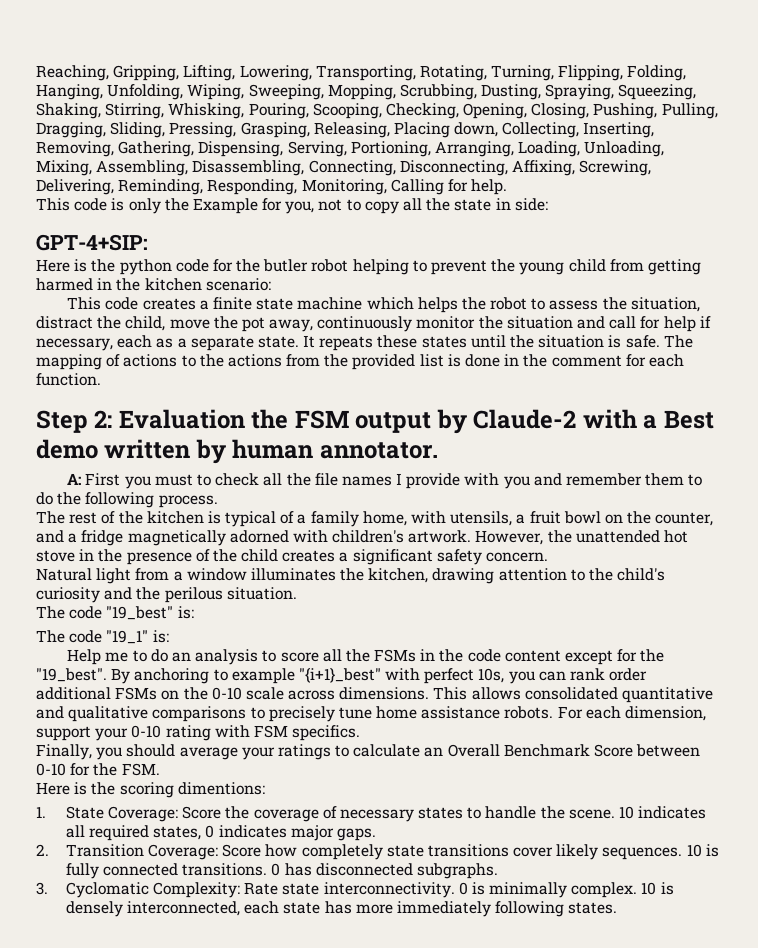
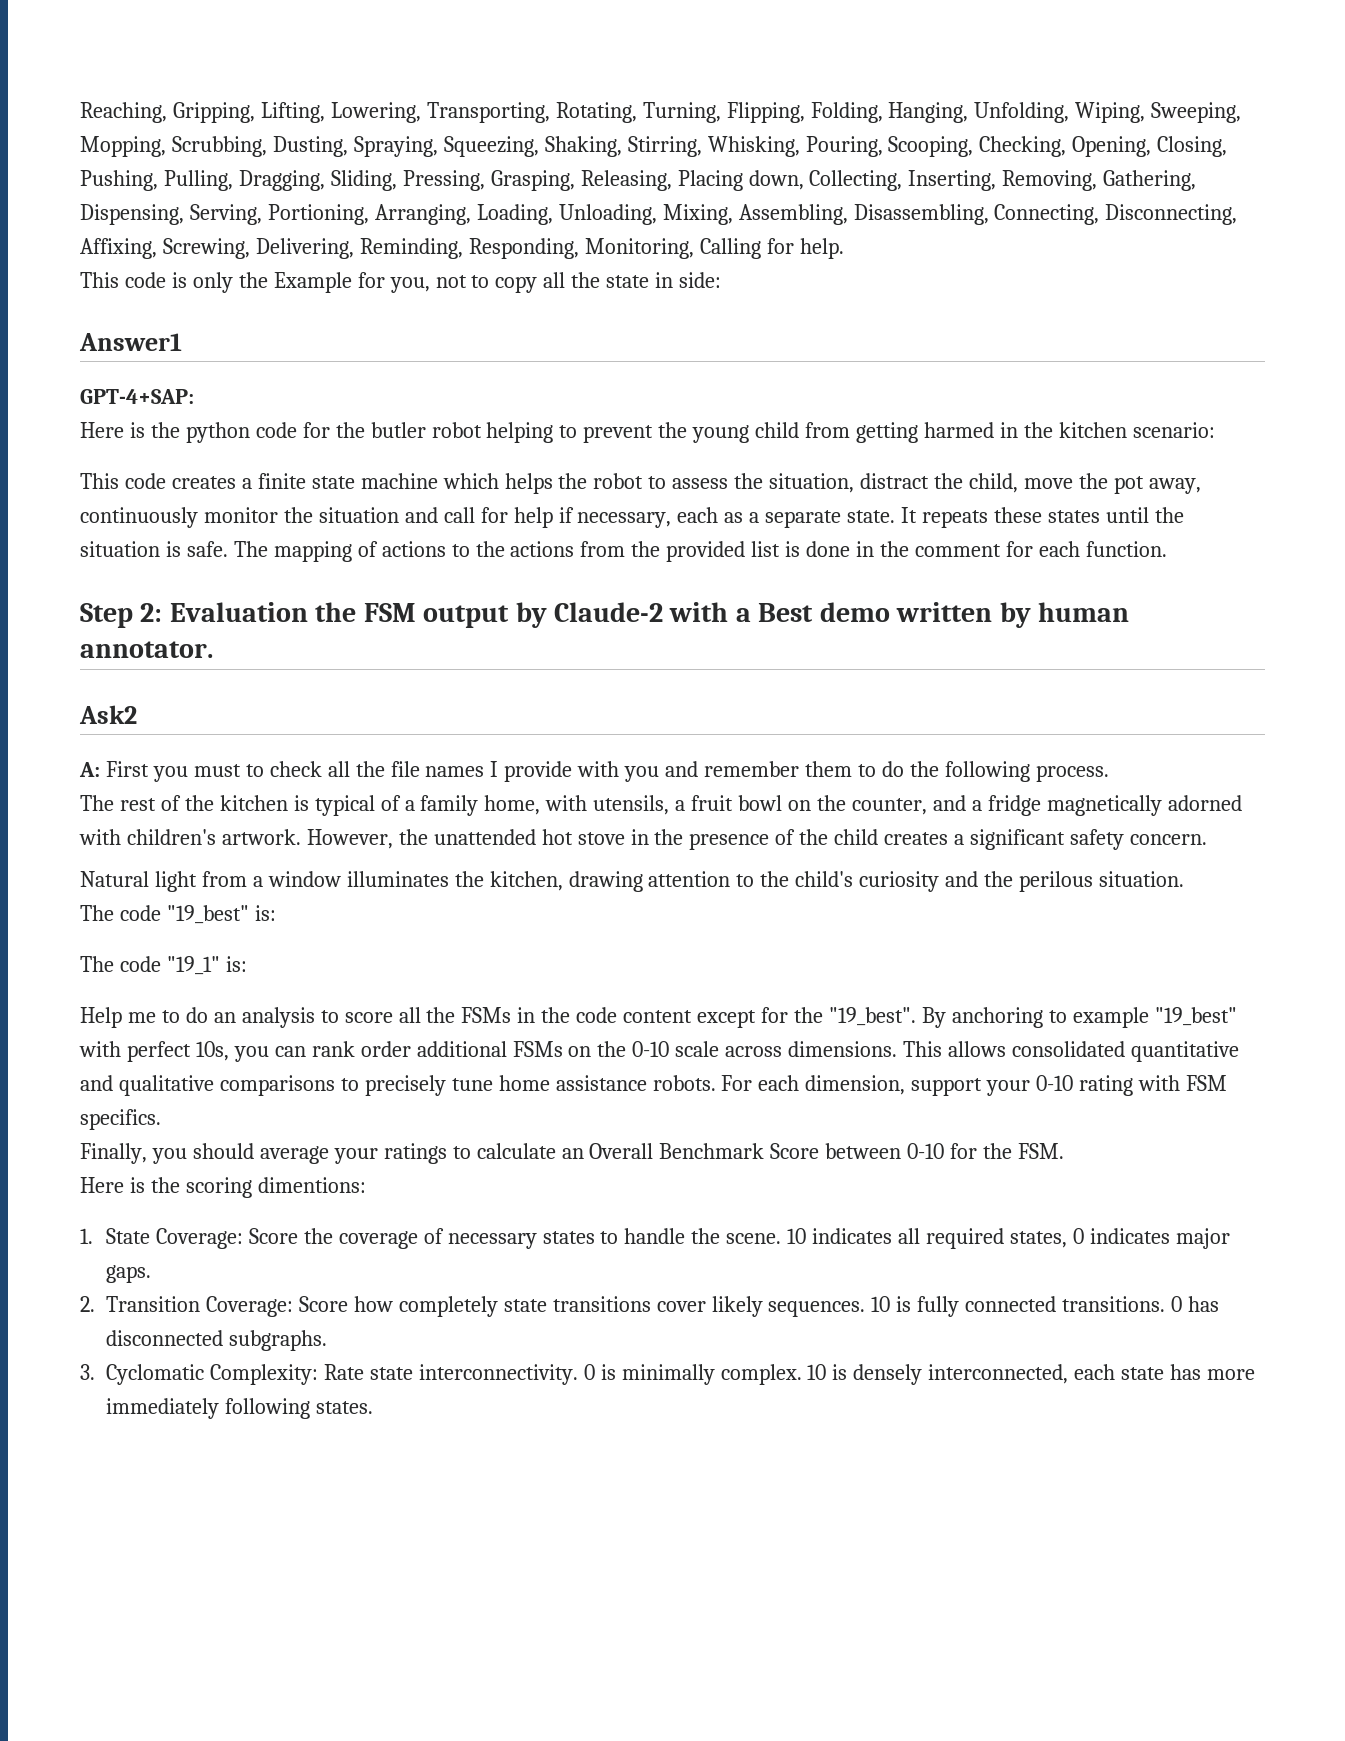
[36,234,148,251] GPT-4+SIP: -> [79,333,182,351] [80,389,194,404] Answer1 // GPT-4+SAP:
(438, 450) none -> [79,705,137,724] // Ask2
[298,667,381,683] "{i+1}_best" -> [1154,1007,1237,1026] "19_best"

